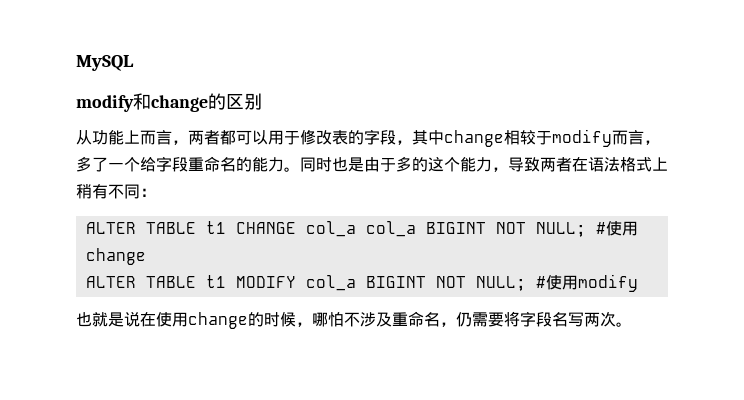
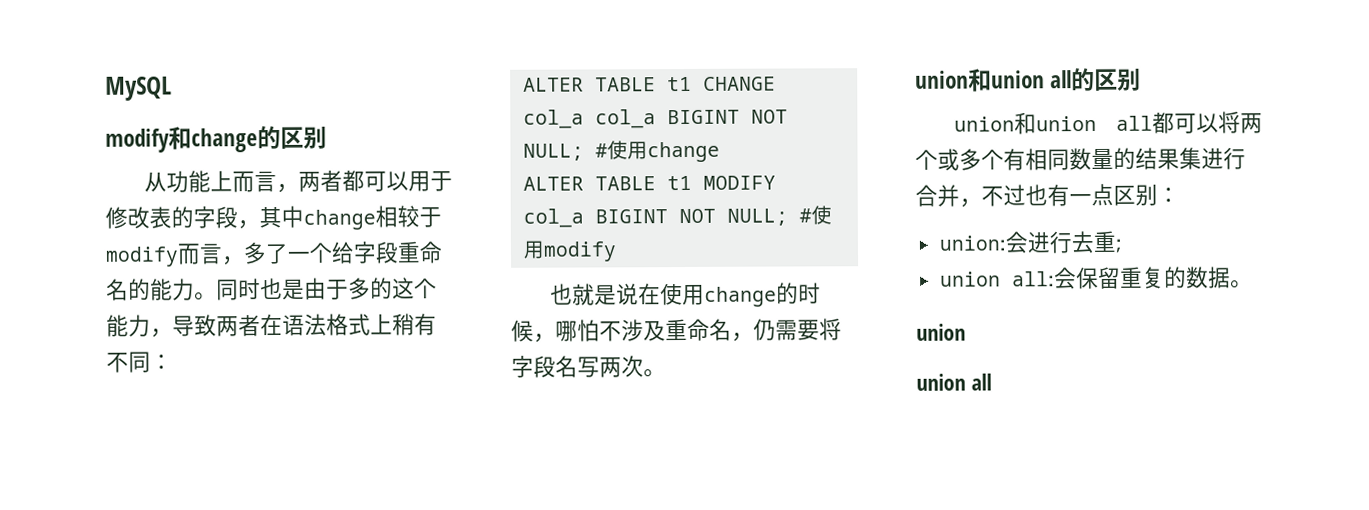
(632, 324) none -> [915,67,1142,92] [953,111,1263,135] [915,147,1246,171] [915,183,1180,208] [938,230,1122,254] [939,266,1253,290] [916,323,966,341] [916,373,992,391] // union和union all的区别 // union和union all都可以将两个或多个有相同数量的结果集进行合并，不过也有一点区别： // union:会进行去重; // union all:会保留重复的数据。 // union // union all

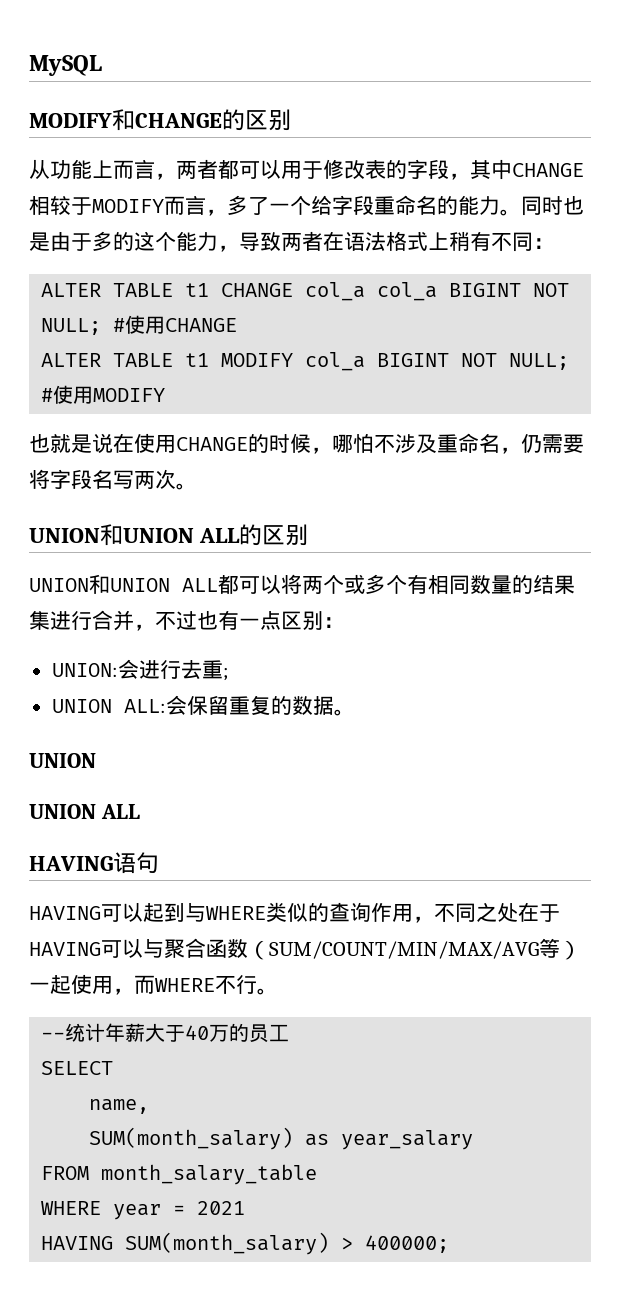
[105,126,258,153] modify和change -> [29,109,222,131] MODIFY和CHANGE
[303,205,442,230] [105,246,179,267] change相较于modify -> [512,163,584,177] [29,196,164,215] CHANGE相较于MODIFY
[646,141,720,163] change -> [165,318,238,332] CHANGE
[542,241,617,262] modify -> [93,388,166,402] MODIFY
[703,286,777,307] change -> [176,437,248,451] CHANGE
[915,67,1142,92] [953,112,1153,135] union和union all的区别 // union和union all -> [29,524,309,546] [29,574,218,594] UNION和UNION ALL的区别 // UNION和UNION ALL
[938,235,1006,251] union: -> [51,663,118,677] UNION:
[939,271,1055,287] union all: -> [51,699,166,713] UNION ALL:
[916,323,966,341] [916,373,992,391] union // union all -> [29,753,96,768] [29,804,140,819] [29,852,159,874] [29,902,560,923] [29,938,581,960] [29,974,278,995] [41,1023,290,1043] [41,1061,114,1075] [89,1099,150,1114] [89,1127,474,1150] [41,1164,318,1185] [41,1201,246,1220] [41,1232,450,1255] UNION // UNION ALL // HAVING语句 // HAVING可以起到与WHERE类似的查询作用，不同之处在于HAVING可以与聚合函数（SUM/COUNT/MIN/MAX/AVG等）一起使用，而WHERE不行。 // --统计年薪大于40万的员工 // SELECT // name, // SUM(month_salary) as year_salary // FROM month_salary_table // WHERE year = 2021 // HAVING SUM(month_salary) > 400000;

